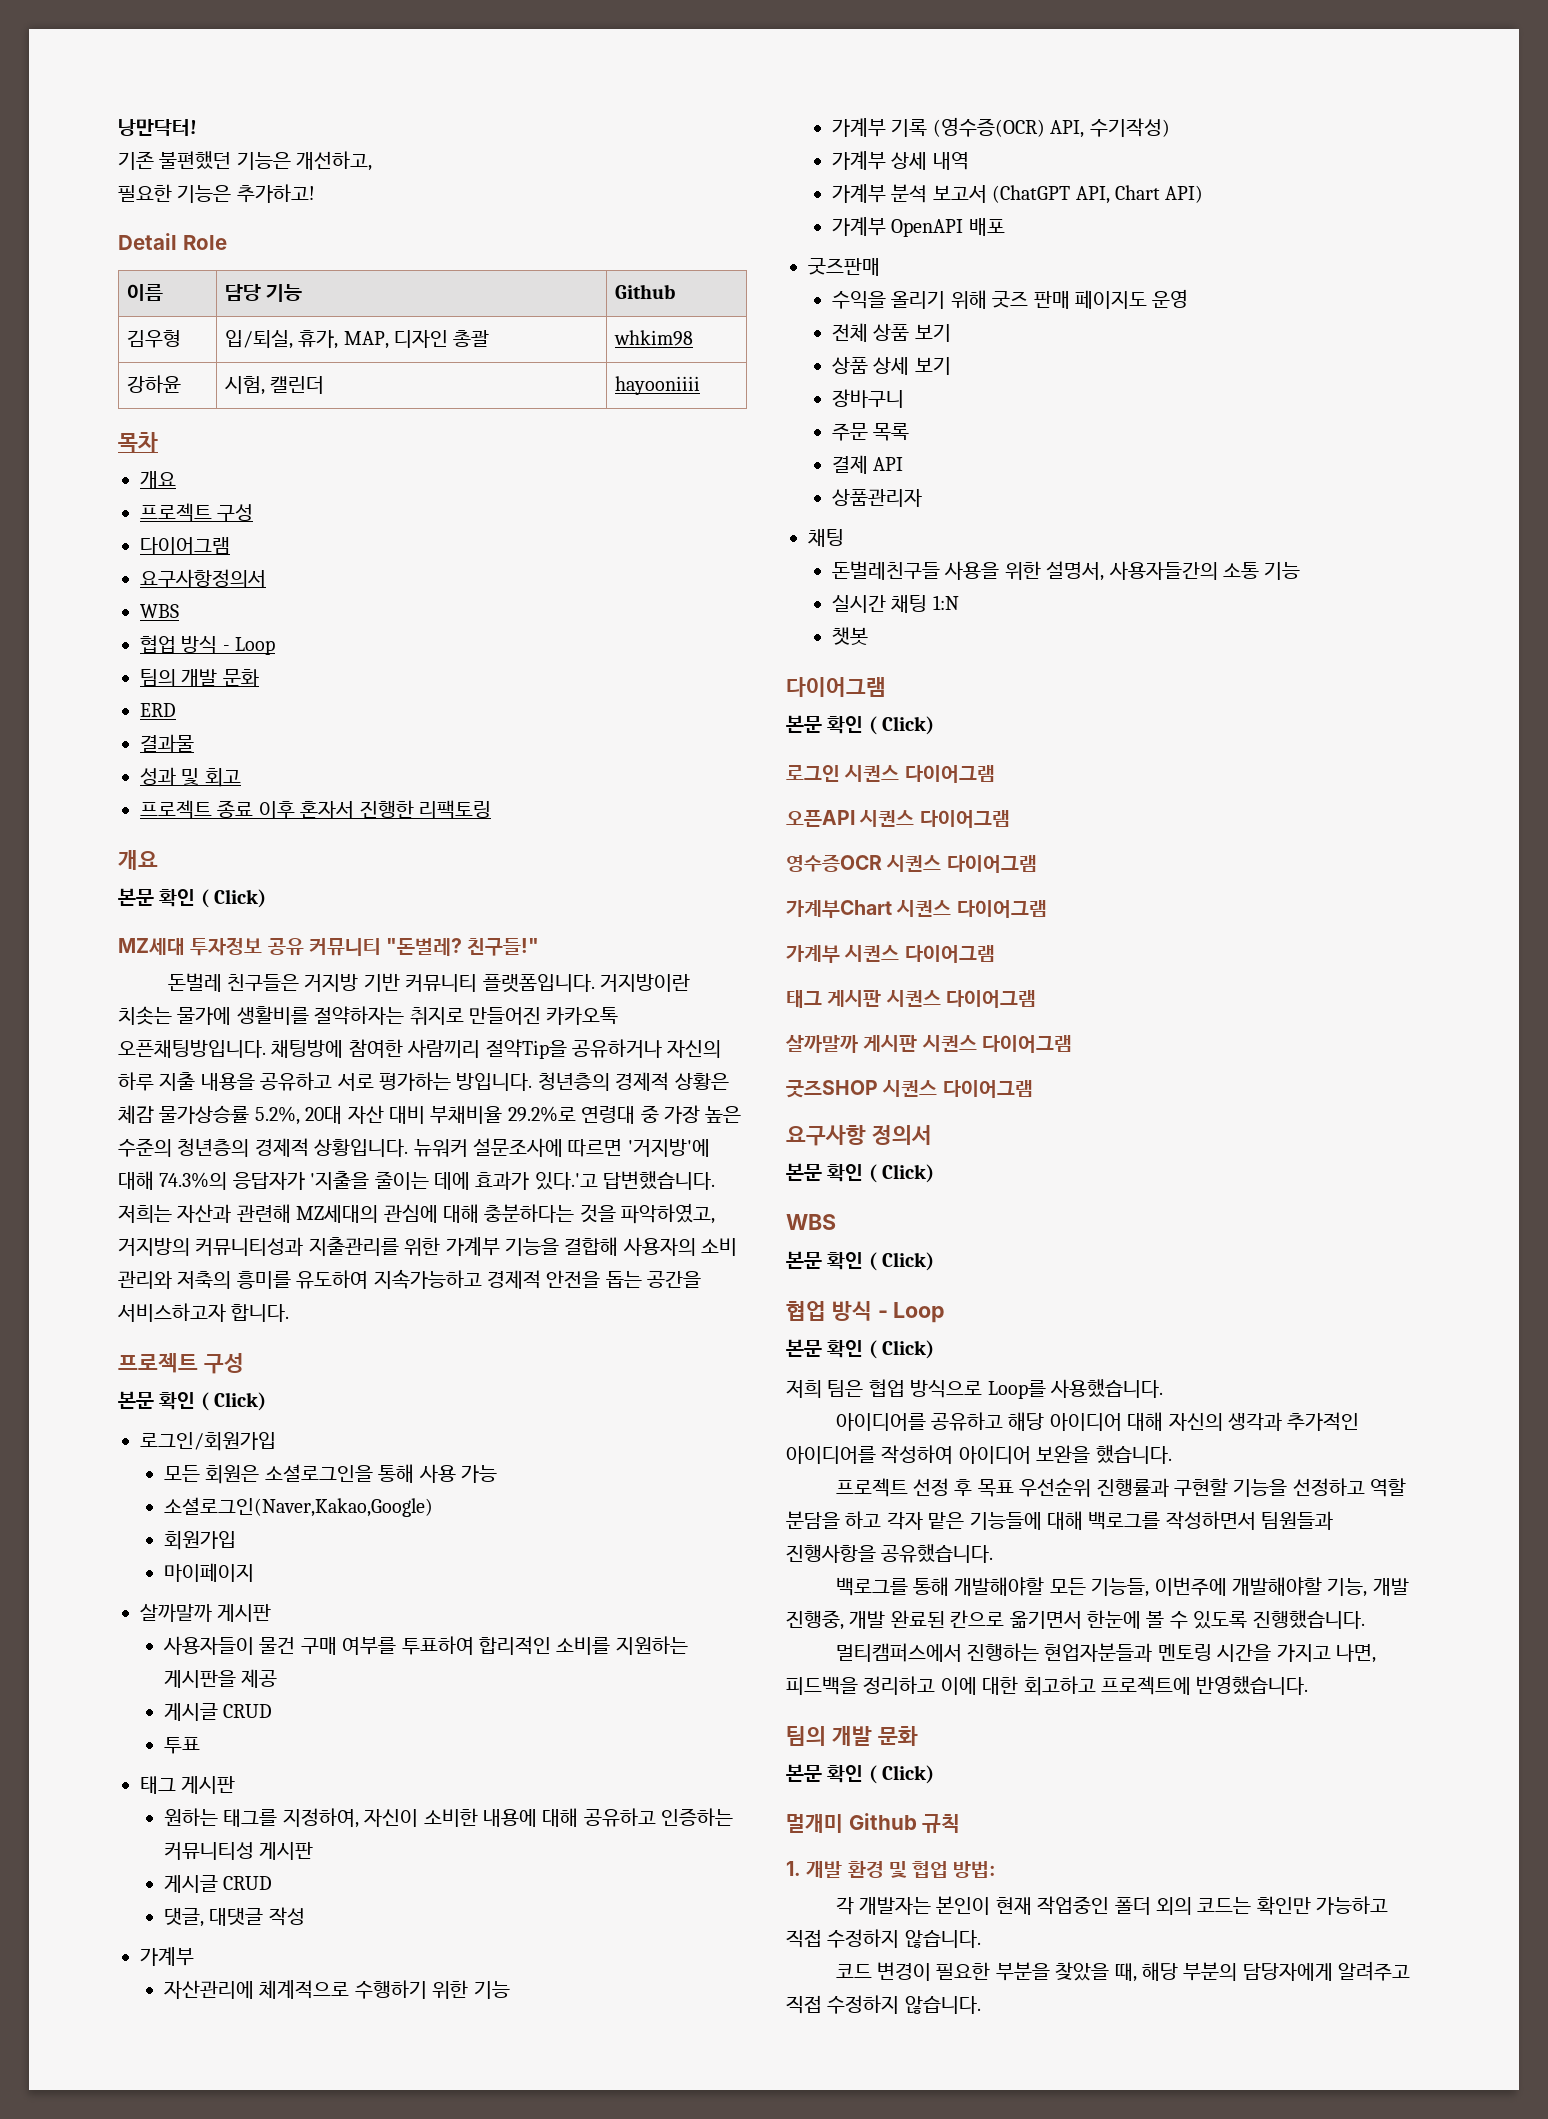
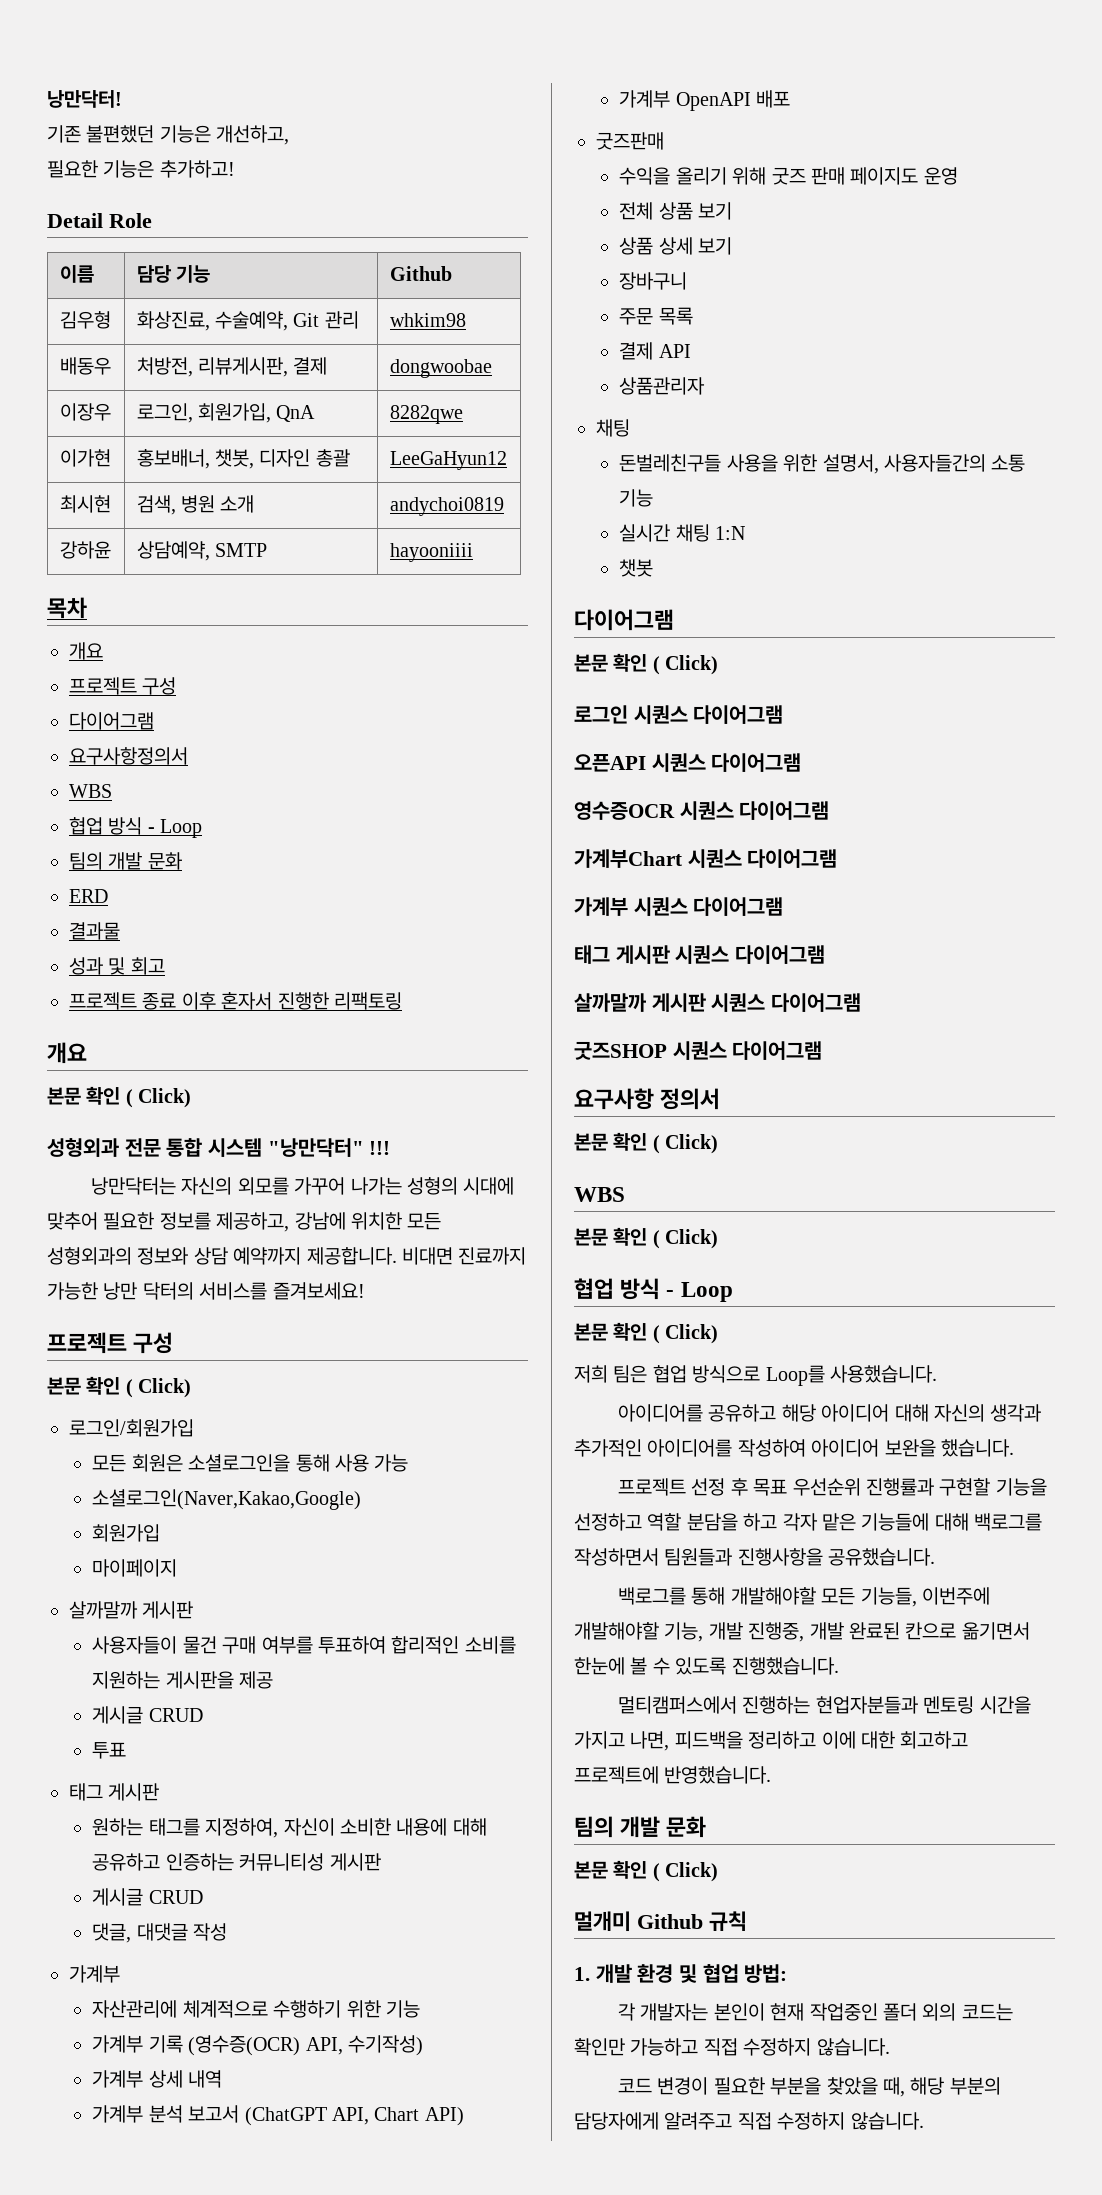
[224,330,490,349] [613,330,693,346] 입/퇴실, 휴가, MAP, 디자인 총괄 | whkim98 -> [136,311,359,331] [389,313,466,327] [59,357,111,375] [136,357,328,377] [389,359,492,378] [59,403,111,421] [136,403,316,423] [389,405,463,424] [59,449,111,467] [136,448,350,469] [389,451,507,470] [59,495,111,513] [136,495,255,515] [389,497,504,516] 화상진료, 수술예약, Git 관리 | whkim98 // 배동우 | 처방전, 리뷰게시판, 결제 | dongwoobae // 이장우 | 로그인, 회원가입, QnA | 8282qwe // 이가현 | 홍보배너, 챗봇, 디자인 총괄 | LeeGaHyun12 // 최시현 | 검색, 병원 소개 | andychoi0819
[224,376,325,395] 시험, 캘린더 -> [136,541,267,561] 상담예약, SMTP
[118,937,540,956] [167,973,690,992] [118,1006,619,1025] [118,1039,722,1059] [118,1072,729,1091] [118,1105,742,1125] [118,1138,710,1157] [118,1171,716,1190] [118,1203,716,1224] [118,1237,738,1256] [118,1269,702,1289] [117,1303,290,1322] MZ세대 투자정보 공유 커뮤니티 "돈벌레? 친구들!" // 돈벌레 친구들은 거지방 기반 커뮤니티 플랫폼입니다. 거지방이란 치솟는 물가에 생활비를 절약하자는 취지로 만들어진 카카오톡 오픈채팅방입니다. 채팅방에 참여한 사람끼리 절약Tip을 공유하거나 자신의 하루 지출 내용을 공유하고 서로 평가하는 방입니다. 청년층의 경제적 상황은 체감 물가상승률 5.2%, 20대 자산 대비 부채비율 29.2%로 연령대 중 가장 높은 수준의 청년층의 경제적 상황입니다. 뉴워커 설문조사에 따르면 '거지방'에 대해 74.3%의 응답자가 '지출을 줄이는 데에 효과가 있다.'고 답변했습니다. 저희는 자산과 관련해 MZ세대의 관심에 대해 충분하다는 것을 파악하였고, 거지방의 커뮤니티성과 지출관리를 위한 가계부 기능을 결합해 사용자의 소비 관리와 저축의 흥미를 유도하여 지속가능하고 경제적 안전을 돕는 공간을 서비스하고자 합니다. -> [47,1138,391,1157] [91,1177,515,1195] [47,1212,442,1232] [47,1247,527,1265] [47,1282,365,1300] 성형외과 전문 통합 시스템 "낭만닥터" !!! // 낭만닥터는 자신의 외모를 가꾸어 나가는 성형의 시대에 맞추어 필요한 정보를 제공하고, 강남에 위치한 모든 성형외과의 정보와 상담 예약까지 제공합니다. 비대면 진료까지 가능한 낭만 닥터의 서비스를 즐겨보세요!

